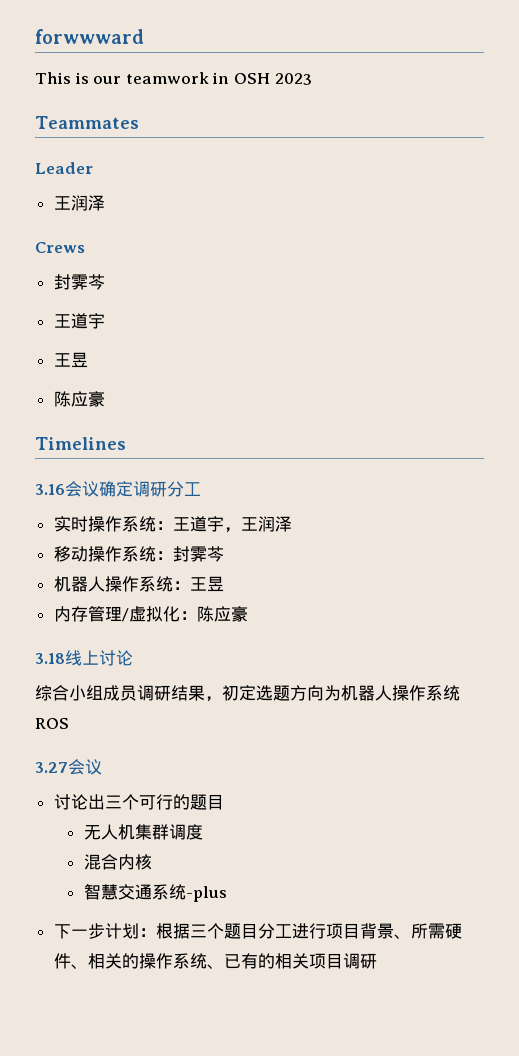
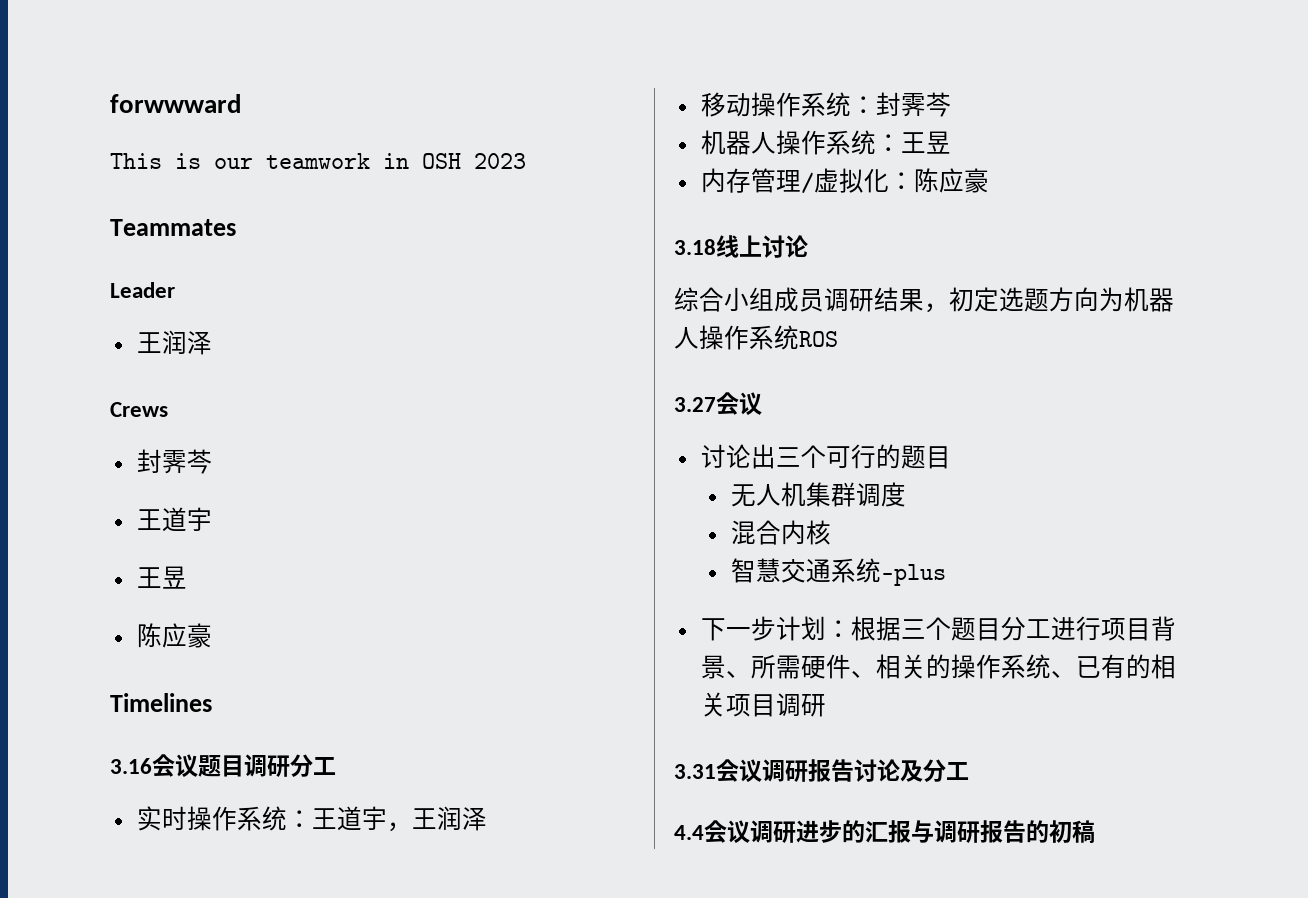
[99,481,133,497] 确定 -> [198,755,244,777] 题目
(377, 961) none -> [674,759,969,783] [674,820,1095,844] // 3.31会议调研报告讨论及分工 // 4.4会议调研进步的汇报与调研报告的初稿

